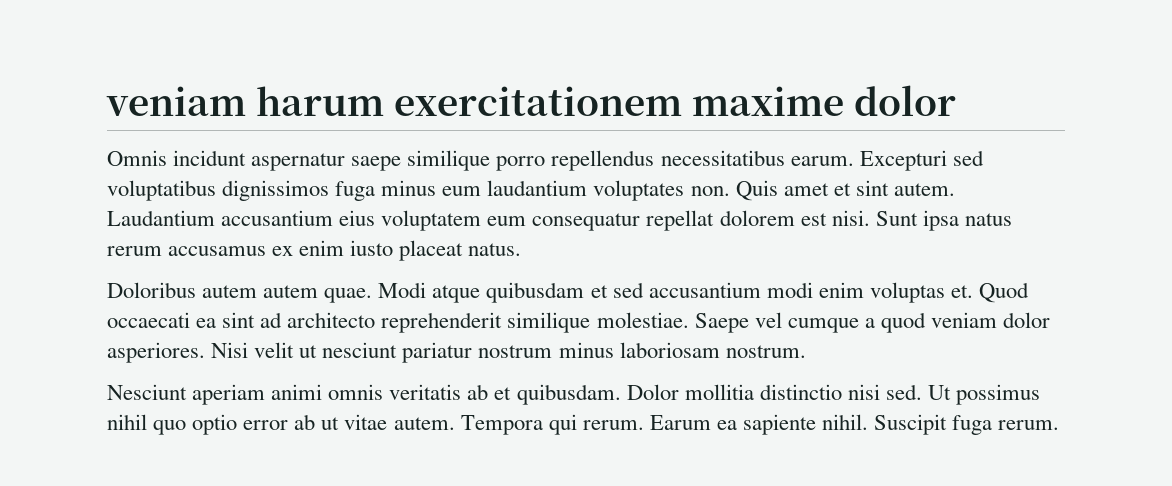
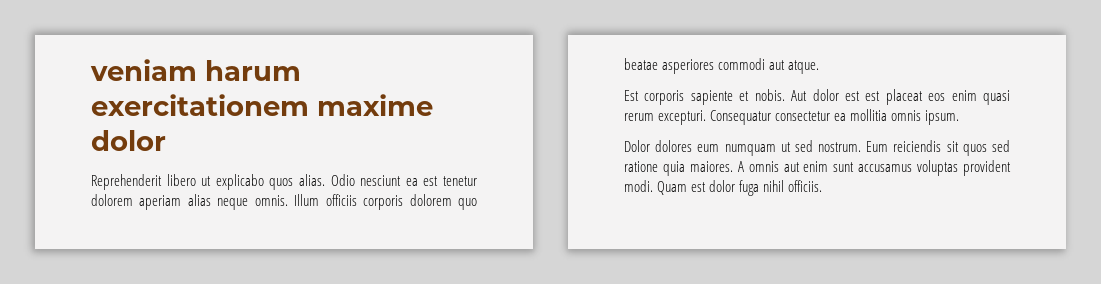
[107,150,984,171] [107,180,955,201] [107,210,1012,231] [107,240,522,261] [107,282,1030,303] [107,312,1051,333] [107,342,806,363] [107,384,1041,405] [107,414,1060,435] Omnis incidunt aspernatur saepe similique porro repellendus necessitatibus earum. Excepturi sed voluptatibus dignissimos fuga minus eum laudantium voluptates non. Quis amet et sint autem. Laudantium accusantium eius voluptatem eum consequatur repellat dolorem est nisi. Sunt ipsa natus rerum accusamus ex enim iusto placeat natus. // Doloribus autem autem quae. Modi atque quibusdam et sed accusantium modi enim voluptas et. Quod occaecati ea sint ad architecto reprehenderit similique molestiae. Saepe vel cumque a quod veniam dolor asperiores. Nisi velit ut nesciunt pariatur nostrum minus laboriosam nostrum. // Nesciunt aperiam animi omnis veritatis ab et quibusdam. Dolor mollitia distinctio nisi sed. Ut possimus nihil quo optio error ab ut vitae autem. Tempora qui rerum. Earum ea sapiente nihil. Suscipit fuga rerum. -> [91,174,478,190] [91,194,478,210] [624,58,820,74] [624,89,1010,105] [624,109,960,125] [624,140,1010,156] [624,160,1011,176] [624,180,823,196] Reprehenderit libero ut explicabo quos alias. Odio nesciunt ea est tenetur dolorem aperiam alias neque omnis. Illum officiis corporis dolorem quo beatae asperiores commodi aut atque. // Est corporis sapiente et nobis. Aut dolor est est placeat eos enim quasi rerum excepturi. Consequatur consectetur ea mollitia omnis ipsum. // Dolor dolores eum numquam ut sed nostrum. Eum reiciendis sit quos sed ratione quia maiores. A omnis aut enim sunt accusamus voluptas provident modi. Quam est dolor fuga nihil officiis.

